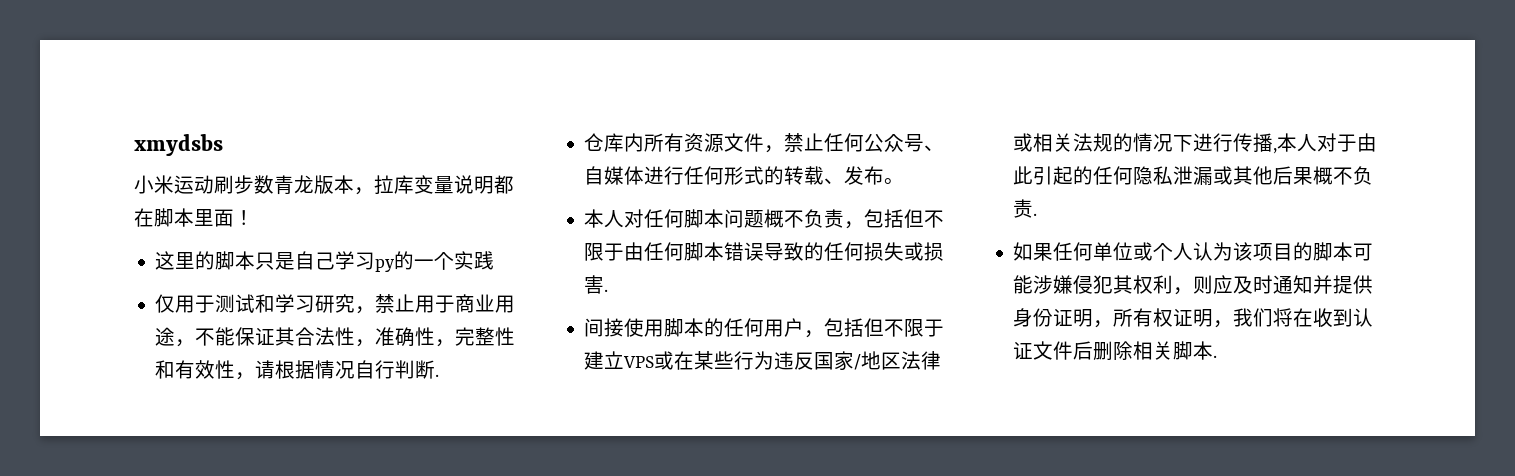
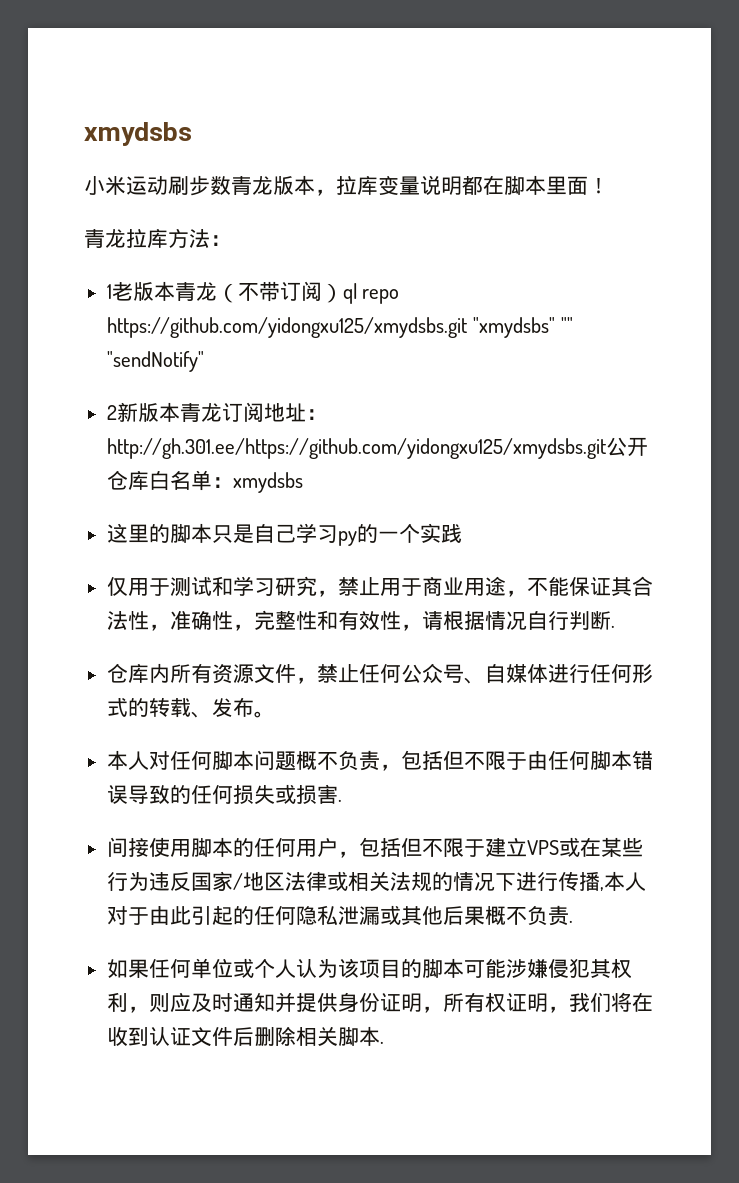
(254, 217) none -> [84,228,231,248] [106,281,400,304] [106,317,573,338] [106,351,204,372] [106,402,327,422] [106,437,649,459] [106,470,303,493] // 青龙拉库方法： // 1老版本青龙（不带订阅）ql repo https://github.com/yidongxu125/xmydsbs.git "xmydsbs" "" "sendNotify" // 2新版本青龙订阅地址：http://gh.301.ee/https://github.com/yidongxu125/xmydsbs.git公开仓库白名单：xmydsbs

